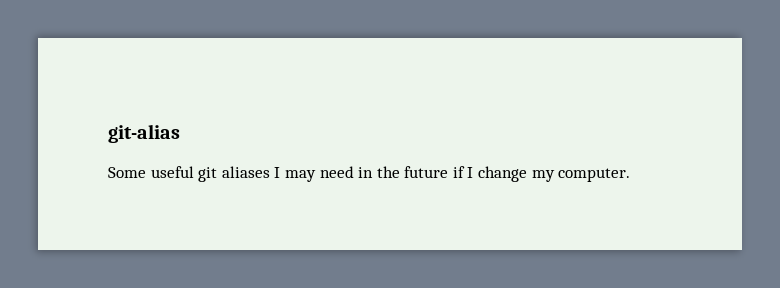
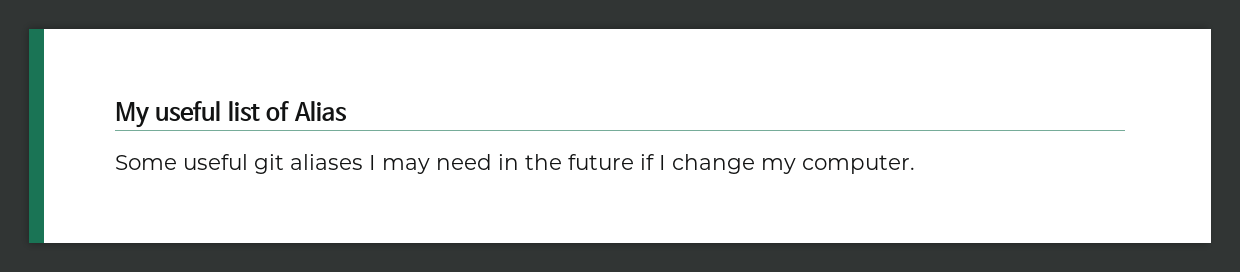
[108,124,180,143] git-alias -> [115,101,347,128] My useful list of Alias

